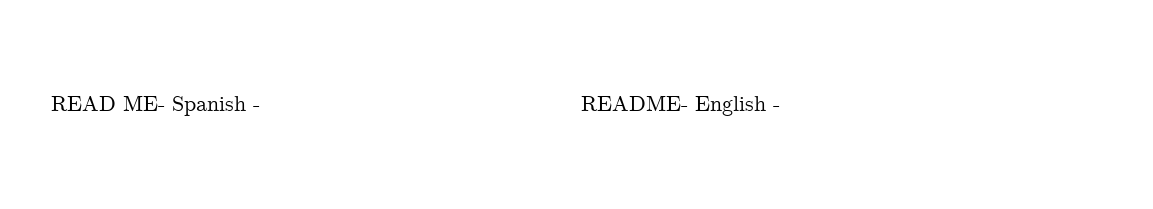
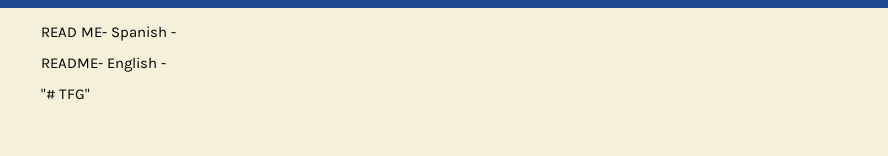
(780, 108) none -> [41,88,91,100] // "# TFG"

